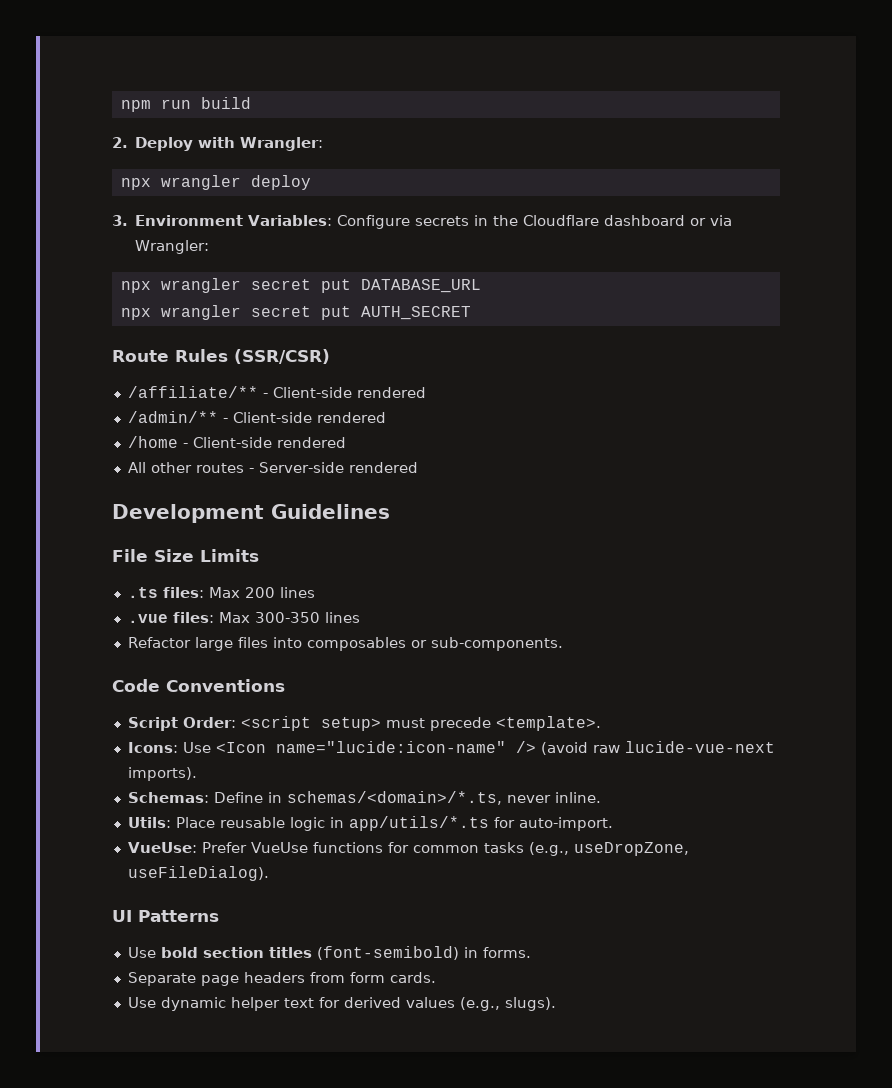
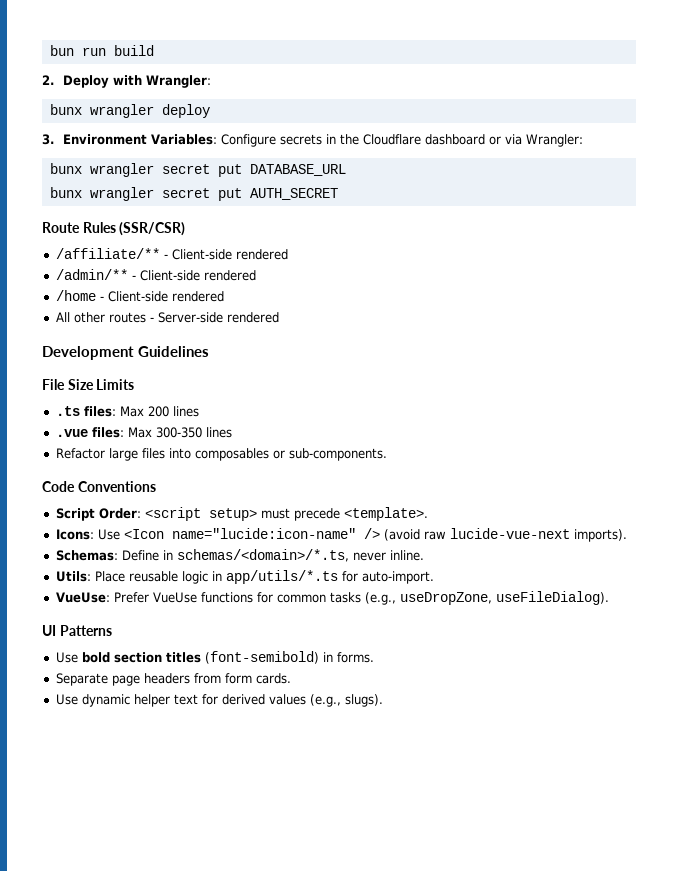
[120,100,151,112] npm -> [49,45,74,56] bun
[120,178,151,190] npx -> [49,104,82,115] bunx
[120,281,151,293] npx -> [49,163,82,174] bunx
[120,308,151,320] npx -> [49,187,82,198] bunx

